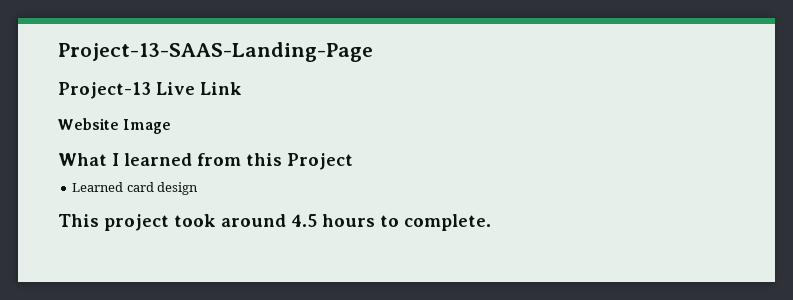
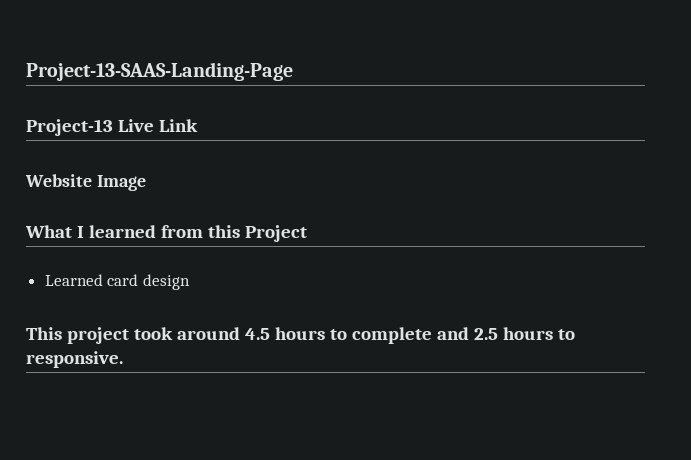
[404,214,491,231] complete. -> [351,327,575,344] [26,351,123,368] complete and 2.5 hours to responsive.

